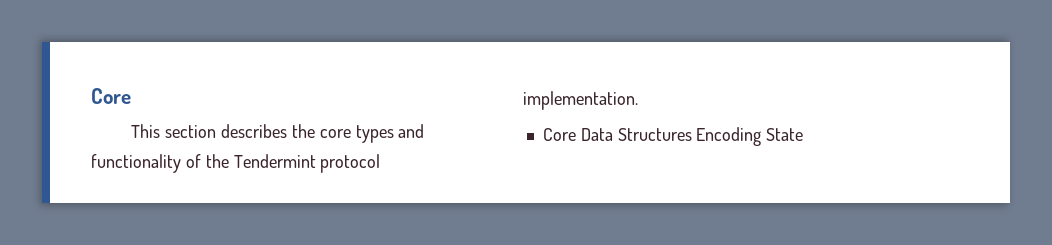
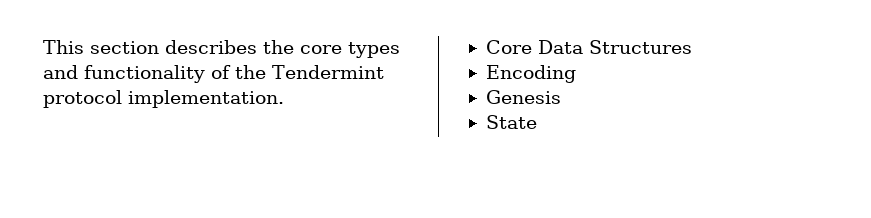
[91,88,131,104] Core // -> (43, 47) none
(692, 134) none -> (692, 47) //
(762, 136) none -> [485,90,561,104] // Genesis //

